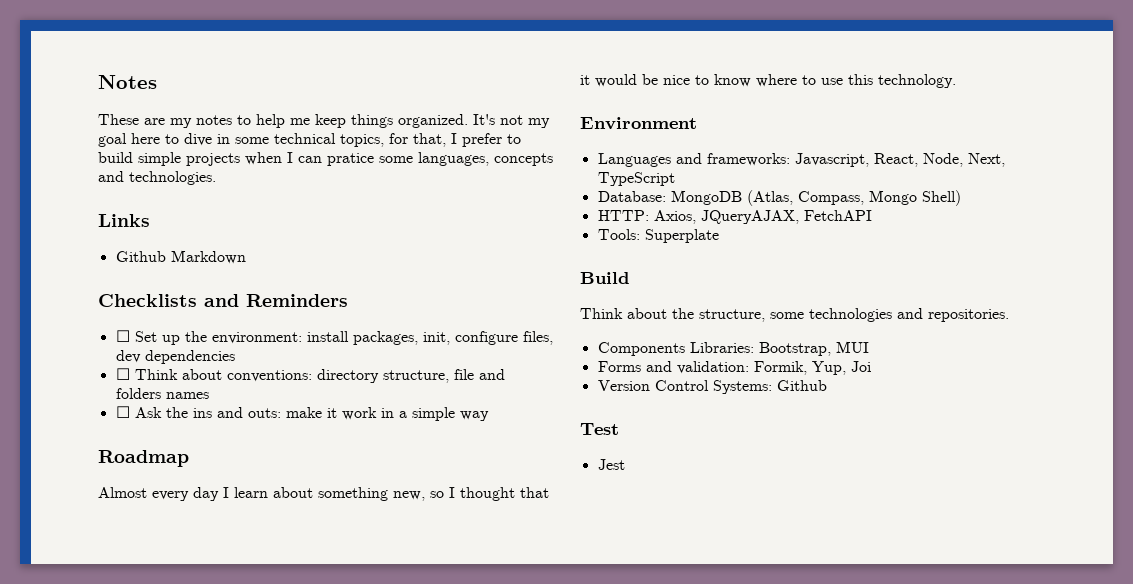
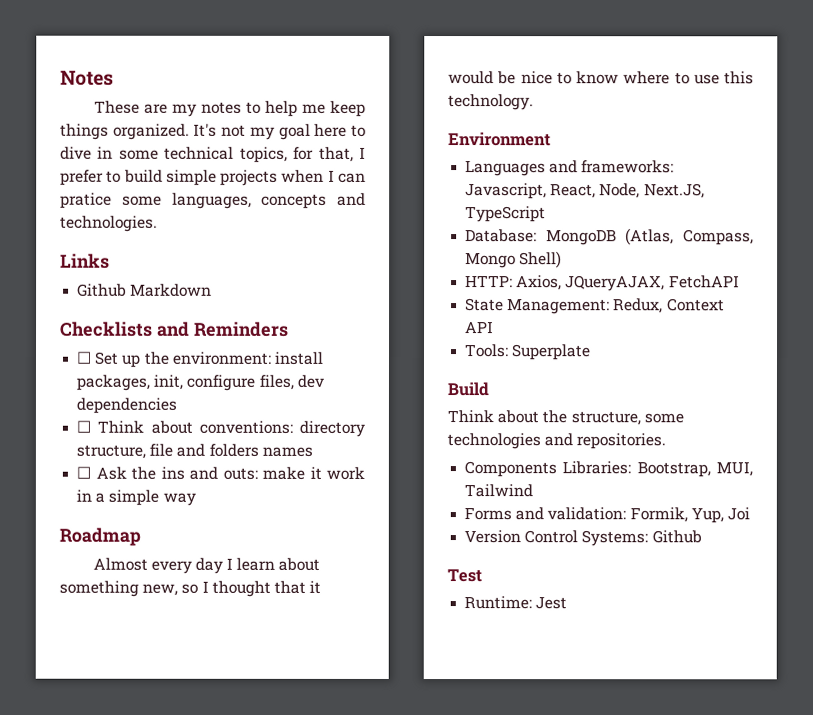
[967,153,1005,167] Next, -> [643,183,705,199] Next.JS,
(872, 215) none -> [465,298,725,315] [465,321,495,334] // State Management: Redux, Context API
[835,341,869,353] MUI -> [716,461,753,477] [464,484,534,498] MUI, Tailwind
(619, 429) none -> [464,596,533,610] Runtime:

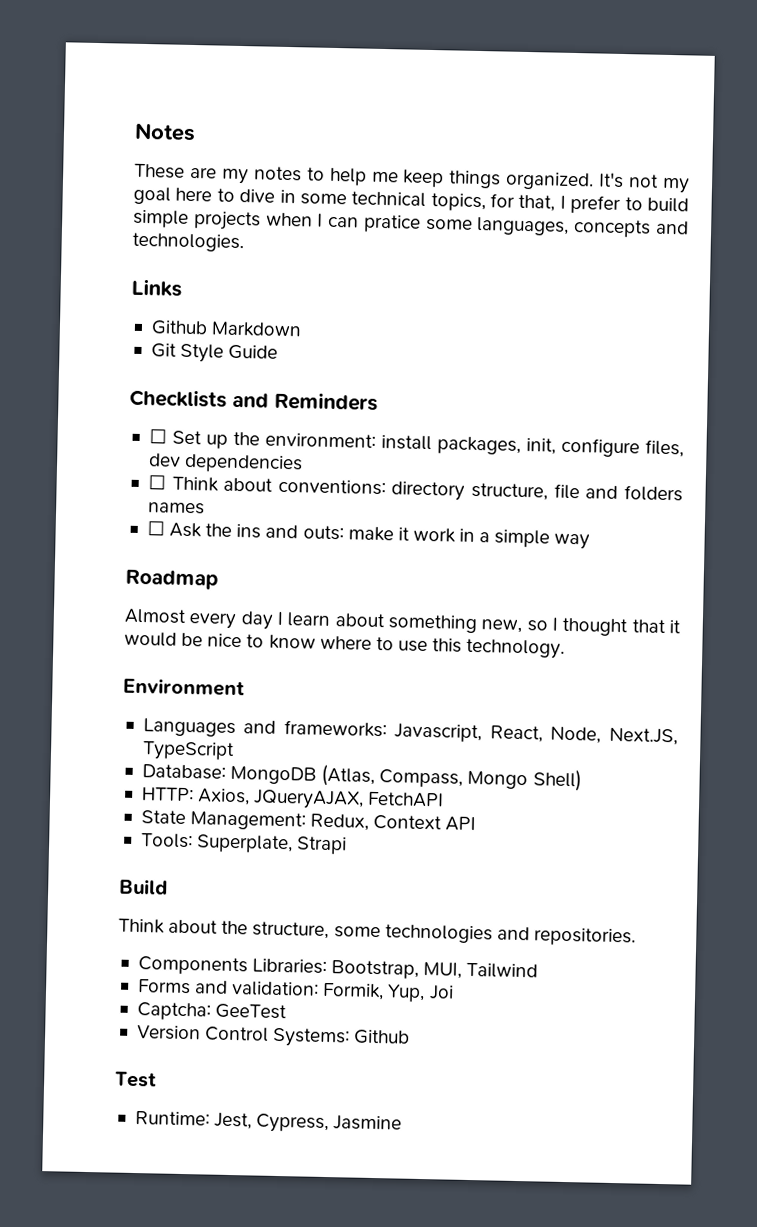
(213, 290) none -> [150,343,279,363] // Git Style Guide
[511,344,592,361] Superplate -> [196,834,348,855] Superplate, Strapi
(750, 514) none -> [136,1002,288,1021] // Captcha: GeeTest
[535,596,568,610] Jest -> [214,1112,403,1134] Jest, Cypress, Jasmine

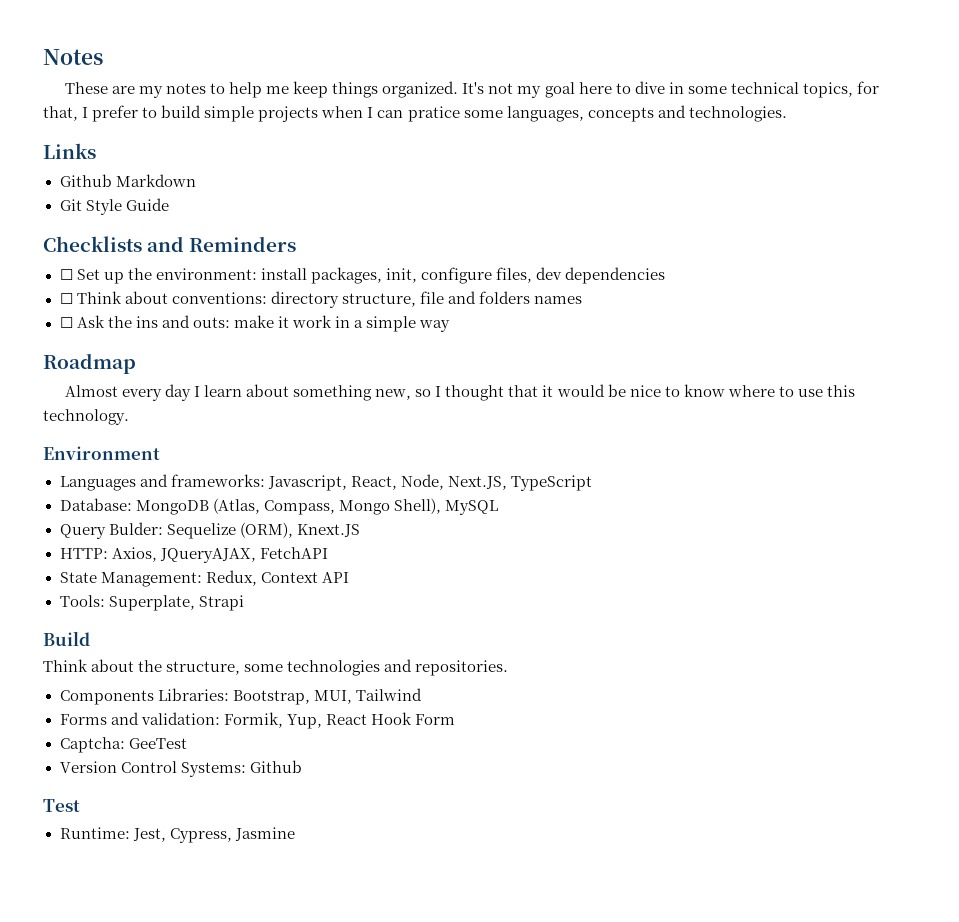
[532,769,582,792] Shell) -> [393,498,498,515] [59,522,360,539] Shell), MySQL // Query Bulder: Sequelize (ORM), Knext.JS
[428,985,454,1000] Joi -> [325,712,455,725] React Hook Form

